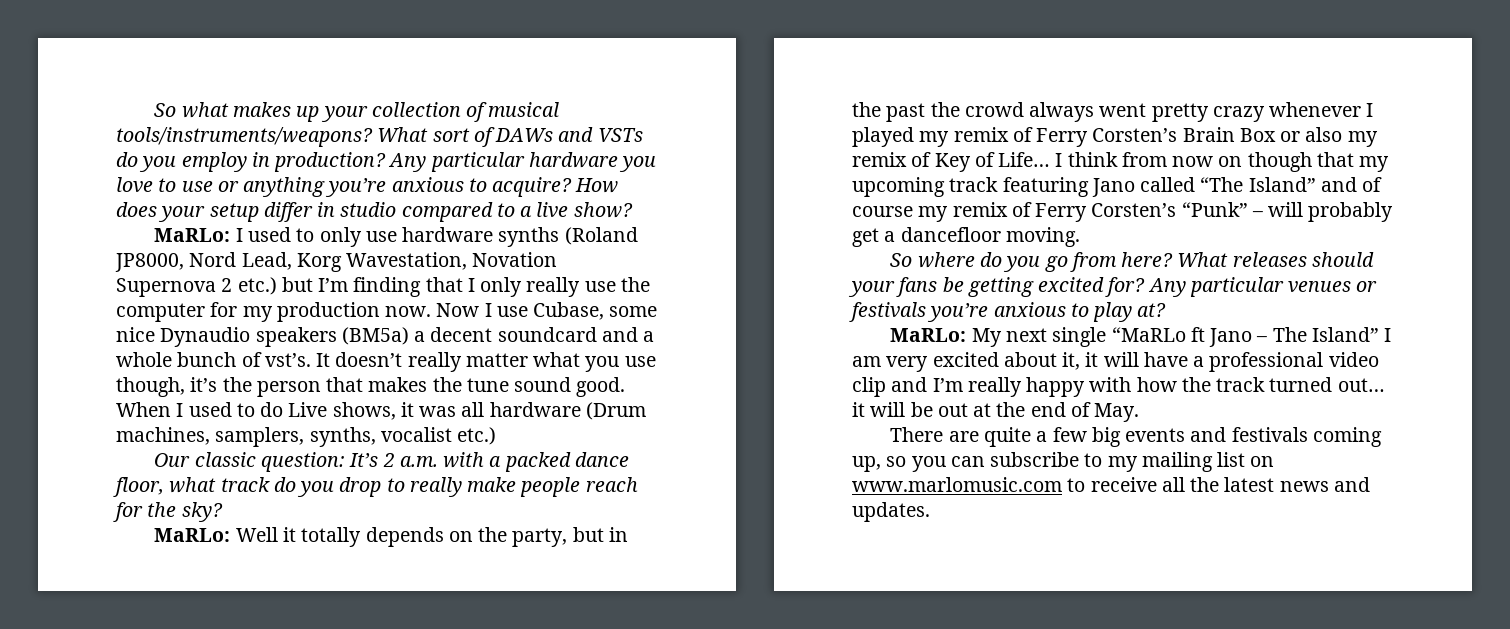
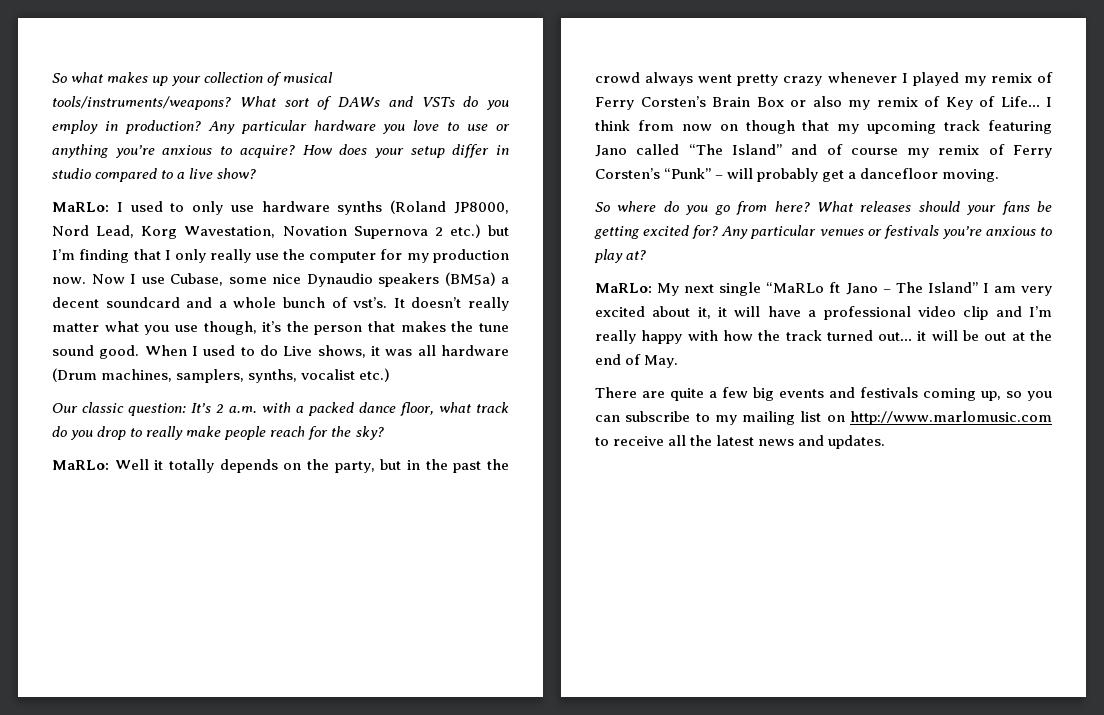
[852,477,1062,492] www.marlomusic.com -> [850,411,1053,425] http://www.marlomusic.com

